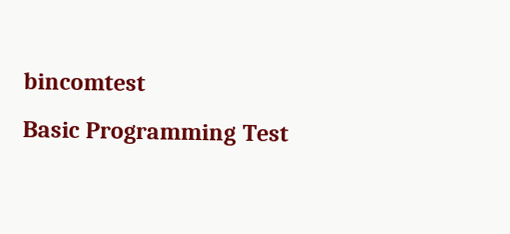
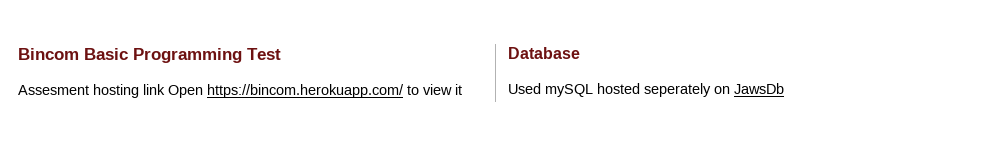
[23,72,146,92] bincomtest // -> [18,48,79,60] Bincom
(289, 133) none -> [18,84,462,98] [508,47,580,59] [508,83,784,97] // Assesment hosting link Open https://bincom.herokuapp.com/ to view it // Database // Used mySQL hosted seperately on JawsDb

